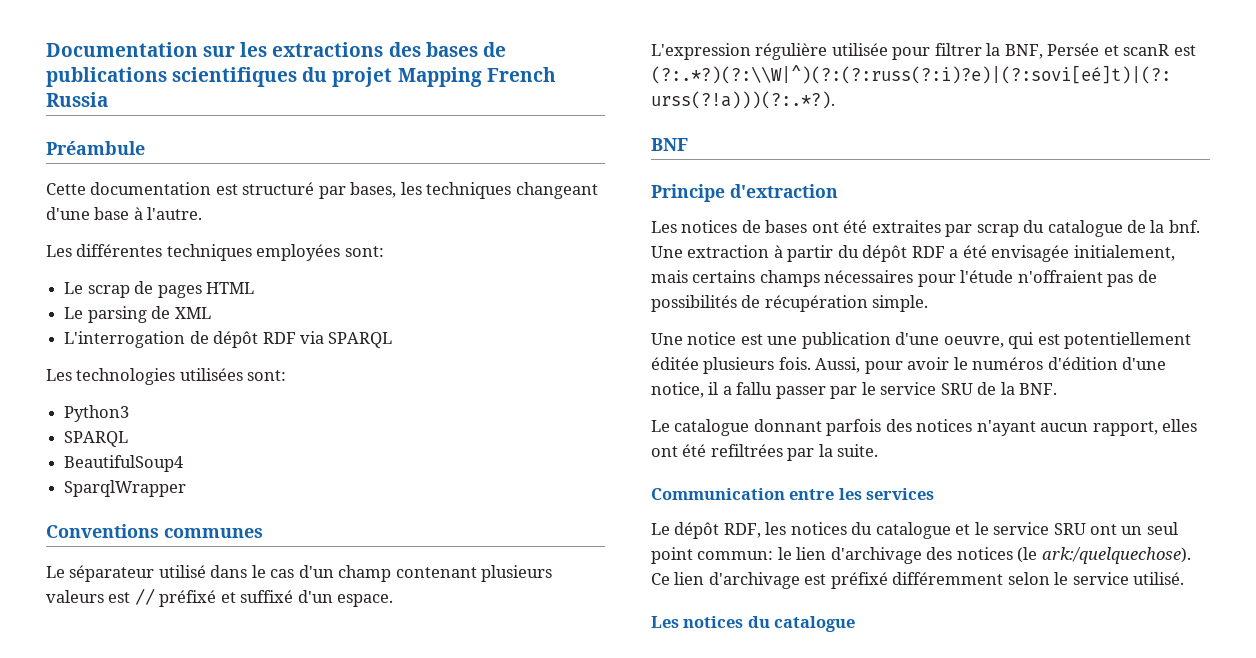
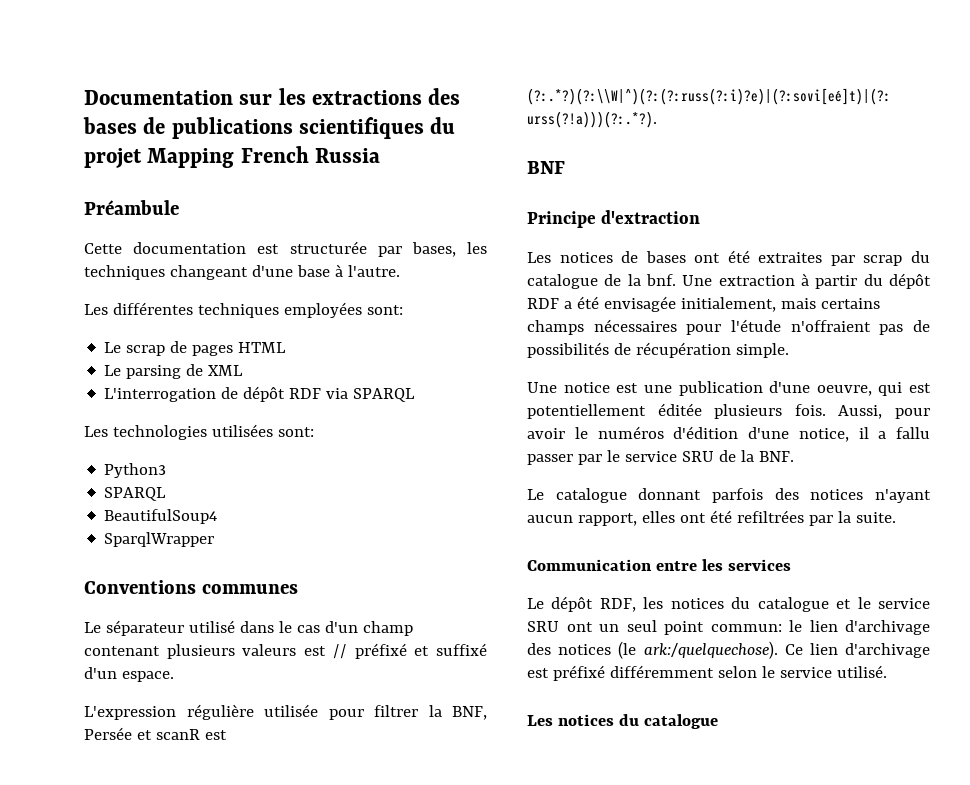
[242,182,315,195] structuré -> [289,241,367,254] structurée

